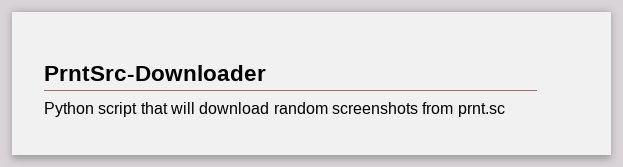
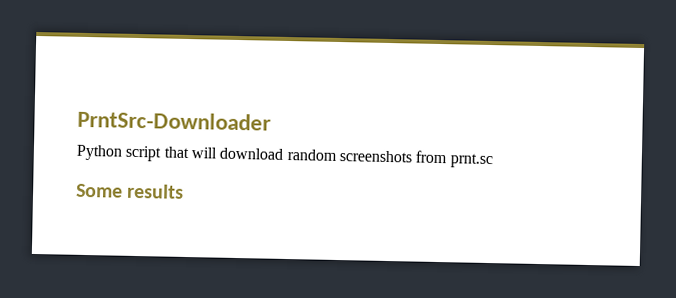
(505, 110) none -> [75,183,185,199] // Some results

